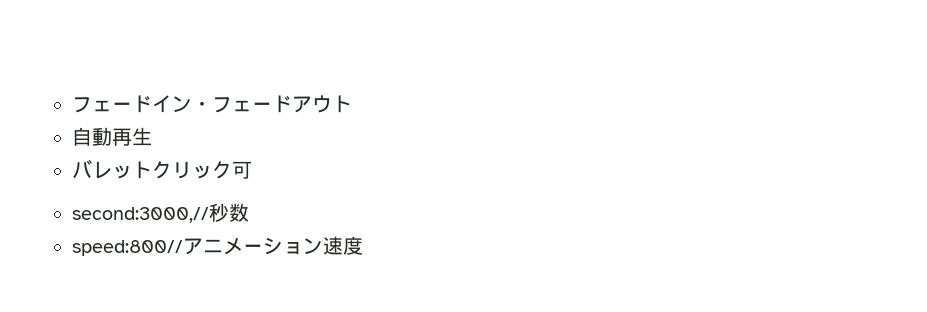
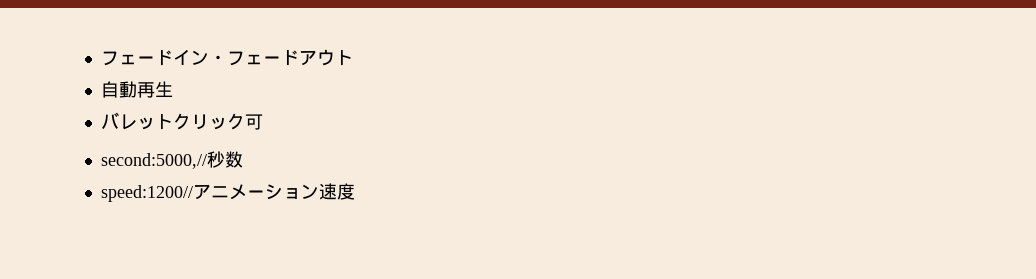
[72,207,209,223] second:3000,// -> [100,153,207,169] second:5000,//
[72,240,183,256] speed:800// -> [100,185,193,202] speed:1200//

